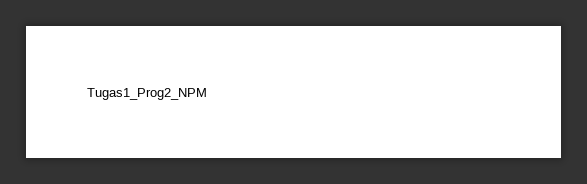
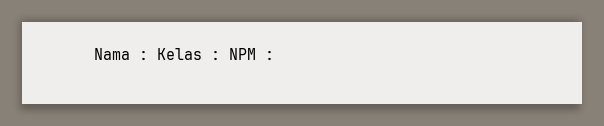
[87,88,207,100] Tugas1_Prog2_NPM -> [94,48,274,60] Nama : Kelas : NPM :

